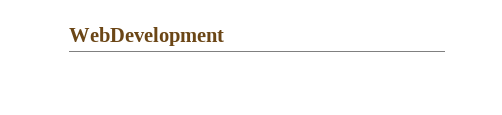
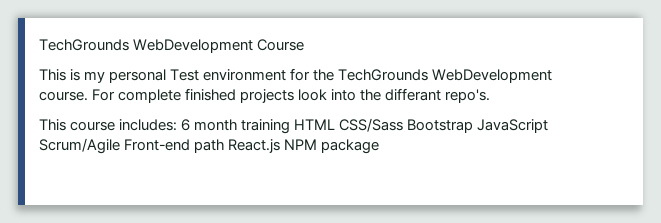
[69,27,224,46] WebDevelopment -> [39,39,305,53] [39,68,553,83] [39,88,491,103] [39,118,549,134] [39,138,380,154] TechGrounds WebDevelopment Course // This is my personal Test environment for the TechGrounds WebDevelopment course. For complete finished projects look into the differant repo's. // This course includes: 6 month training HTML CSS/Sass Bootstrap JavaScript Scrum/Agile Front-end path React.js NPM package

